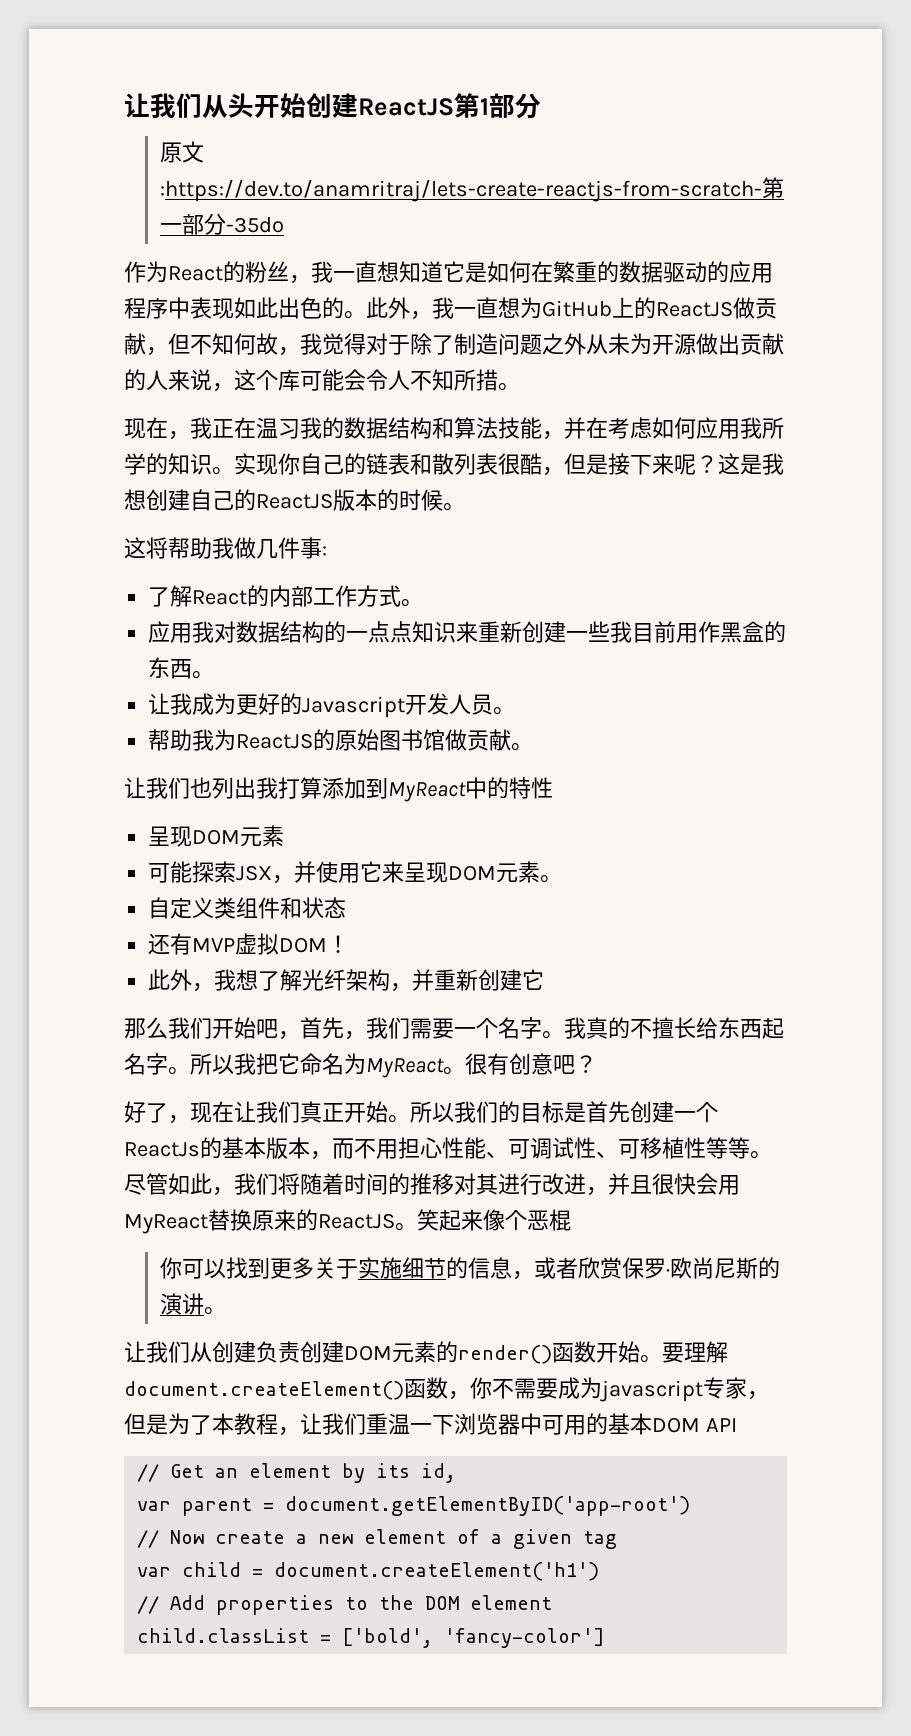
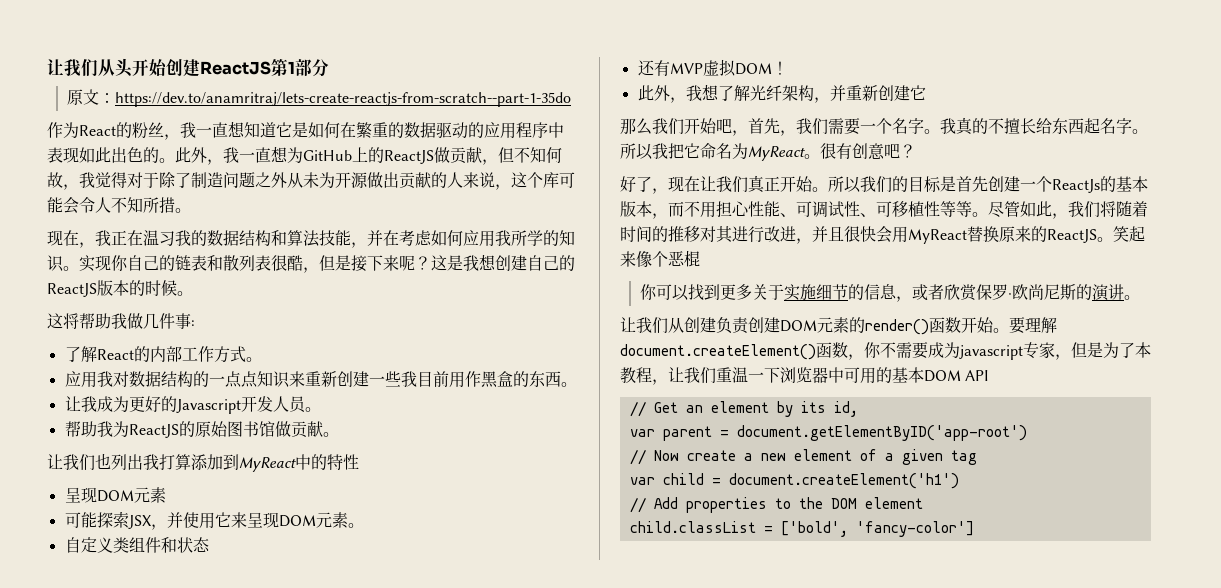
[160,177,785,202] [160,213,285,235] :https://dev.to/anamritraj/lets-create-reactjs-from-scratch-第一部分-35do -> [98,92,571,107] ：https://dev.to/anamritraj/lets-create-reactjs-from-scratch--part-1-35do

